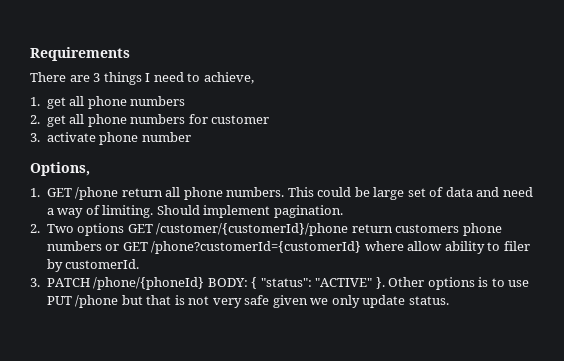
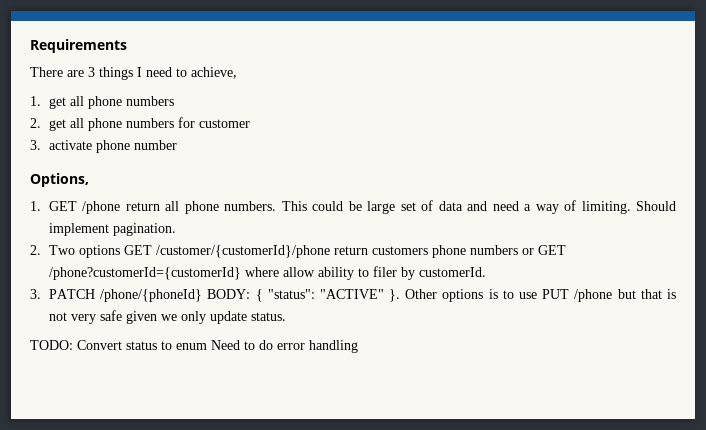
(449, 300) none -> [30,340,358,353] // TODO: Convert status to enum Need to do error handling

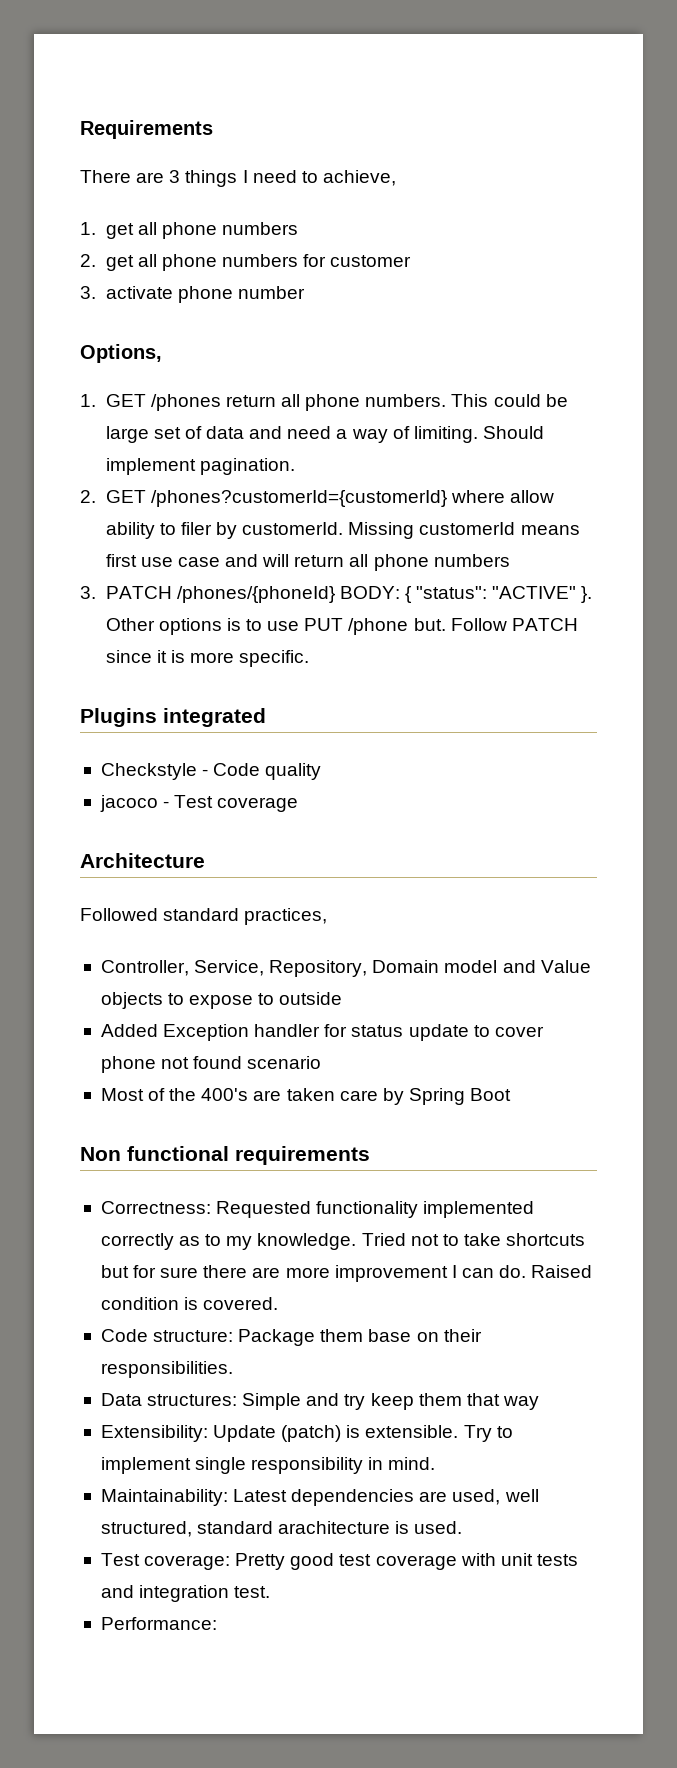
[82,201,121,214] /phone -> [150,394,221,411] /phones
[48,245,566,258] [48,267,241,280] Two options GET /customer/{customerId}/phone return customers phone numbers or GET /phone?customerId={customerId} -> [105,490,447,507] GET /phones?customerId={customerId}
(486, 272) none -> [348,522,580,539] [105,554,510,571] Missing customerId means first use case and will return all phone numbers
[100,289,203,302] /phone/{phoneId} -> [176,586,335,603] /phones/{phoneId}
[617,289,676,299] [48,310,286,324] [30,340,358,353] but that is not very safe given we only update status. // TODO: Convert status to enum Need to do error handling -> [413,618,578,631] [105,650,310,667] [80,708,266,727] [100,763,322,780] [99,795,299,812] [80,853,205,868] [80,908,328,925] [100,960,591,977] [100,992,343,1009] [100,1024,544,1041] [100,1056,322,1073] [100,1088,512,1105] [80,1146,370,1165] [100,1201,535,1218] [100,1233,586,1250] [100,1265,593,1282] [100,1297,279,1310] [100,1329,482,1346] [100,1361,233,1378] [100,1393,539,1410] [100,1425,513,1442] [100,1457,436,1474] [100,1489,539,1506] [100,1521,463,1537] [100,1553,578,1570] [100,1585,271,1602] [100,1617,217,1630] but. Follow PATCH since it is more specific. // Plugins integrated // Checkstyle - Code quality // jacoco - Test coverage // Architecture // Followed standard practices, // Controller, Service, Repository, Domain model and Value objects to expose to outside // Added Exception handler for status update to cover phone not found scenario // Most of the 400's are taken care by Spring Boot // Non functional requirements // Correctness: Requested functionality implemented correctly as to my knowledge. Tried not to take shortcuts but for sure there are more improvement I can do. Raised condition is covered. // Code structure: Package them base on their responsibilities. // Data structures: Simple and try keep them that way // Extensibility: Update (patch) is extensible. Try to implement single responsibility in mind. // Maintainability: Latest dependencies are used, well structured, standard arachitecture is used. // Test coverage: Pretty good test coverage with unit tests and integration test. // Performance:

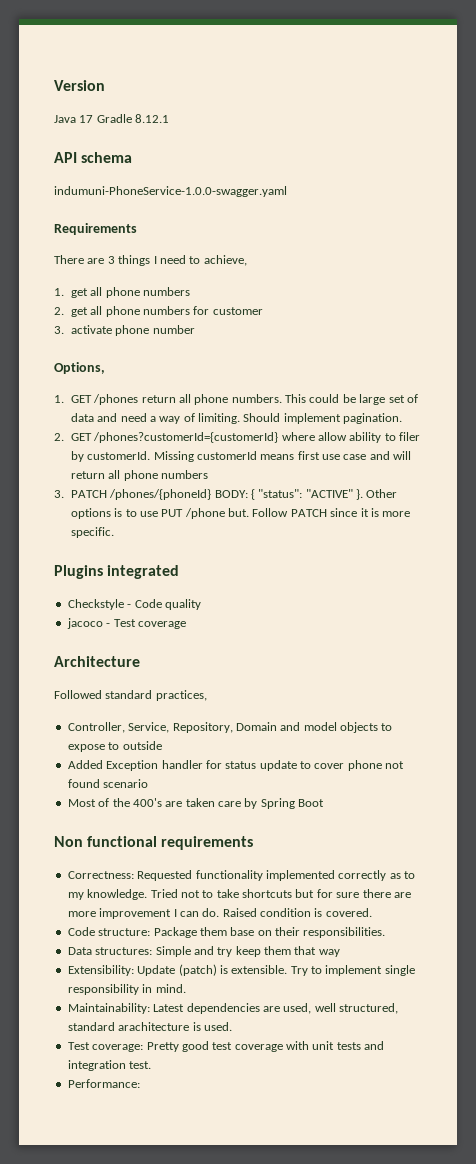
(80, 129) none -> [54,80,105,91] [54,114,170,123] [54,152,133,163] [54,186,287,197] Version // Java 17 Gradle 8.12.1 // API schema // indumuni-PhoneService-1.0.0-swagger.yaml //
[444,960,591,973] model and Value -> [280,722,337,731] and model

